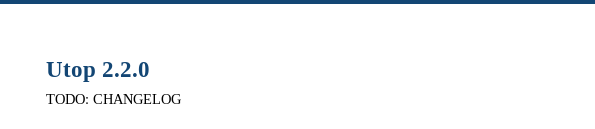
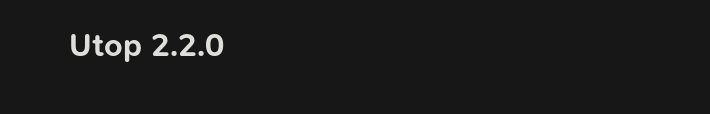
[46,94,182,104] // TODO: CHANGELOG -> (224, 45) none

